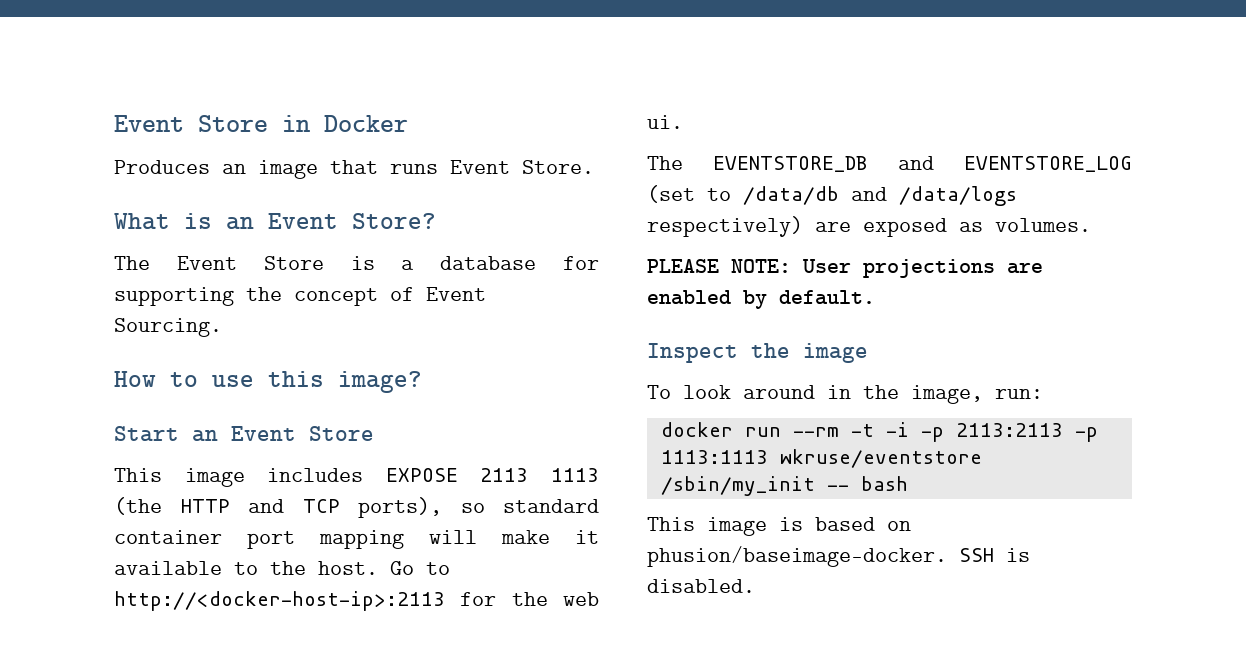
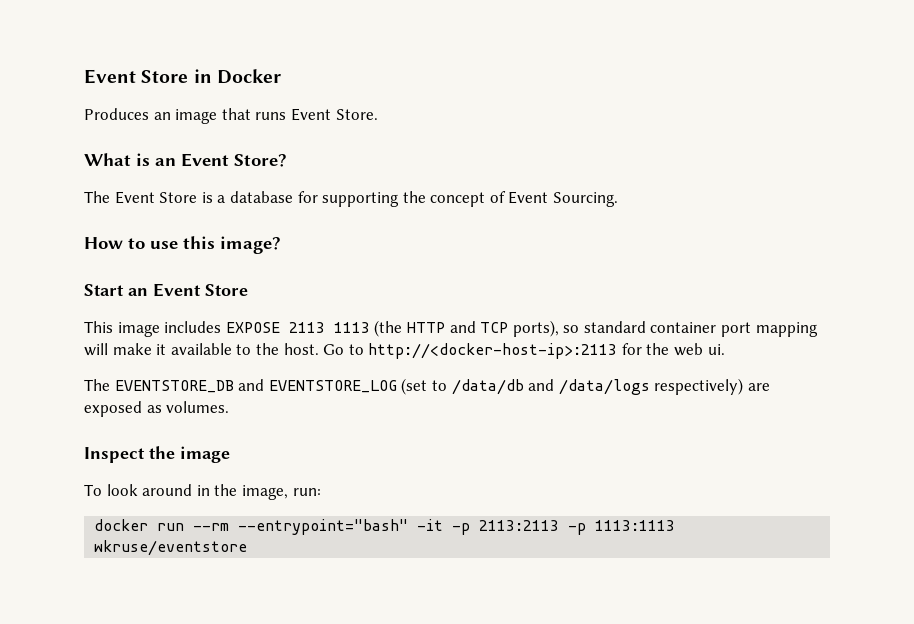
[647,259,1043,278] [647,290,875,309] // PLEASE NOTE: User projections are enabled by default. -> (230, 407) none
[850,422,909,437] -t -i -> [238,519,444,535] --entrypoint="bash" -it
[660,476,908,496] [647,517,911,536] [647,546,1030,567] [647,579,755,593] /sbin/my_init -- bash // This image is based on phusion/baseimage-docker. SSH is disabled. -> (248, 548) none

